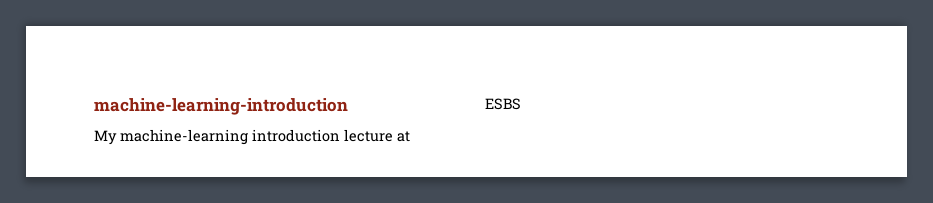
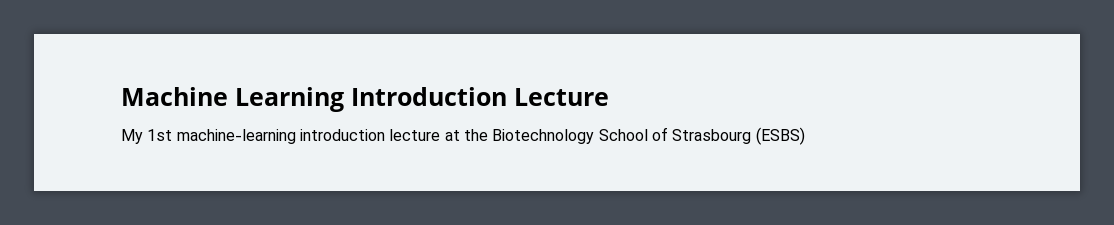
[94,98,348,115] machine-learning-introduction -> [121,87,609,112] Machine Learning Introduction Lecture
(117, 137) none -> [147,129,173,141] 1st
[485,98,521,110] ESBS -> [463,127,805,145] the Biotechnology School of Strasbourg (ESBS)

